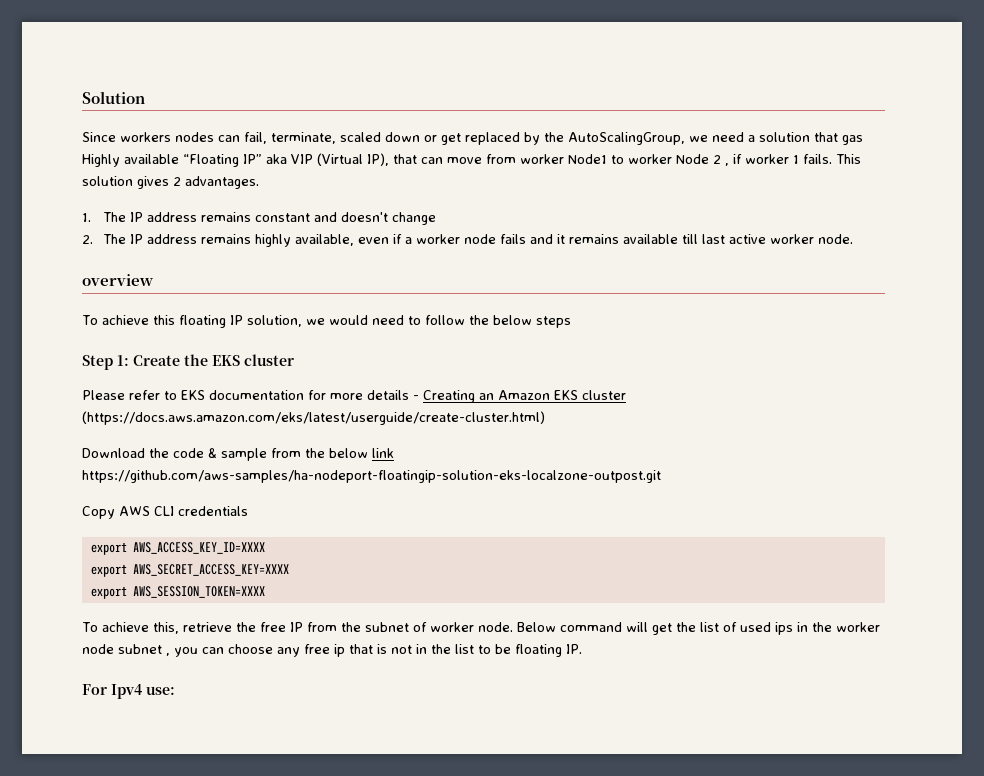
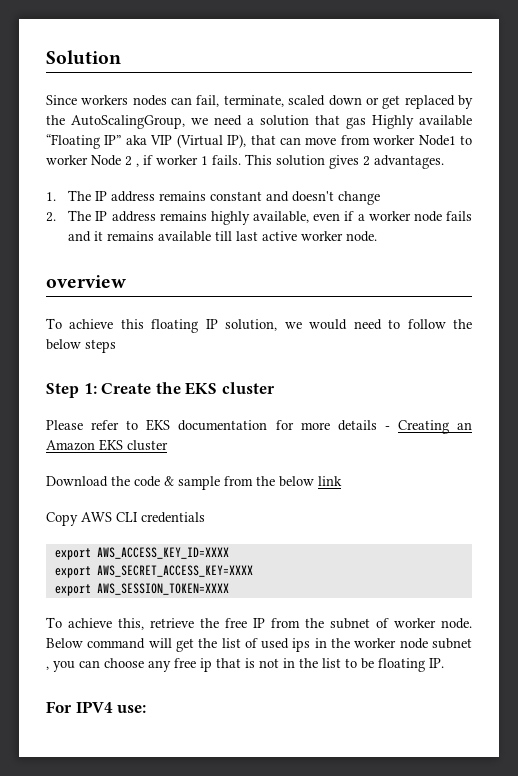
[82,411,545,425] (https://docs.aws.amazon.com/eks/latest/userguide/create-cluster.html) -> (168, 445) none
[82,470,661,483] https://github.com/aws-samples/ha-nodeport-floatingip-solution-eks-localzone-outpost.git -> (342, 481) none
[111,684,142,699] Ipv4 -> [75,701,113,713] IPV4

